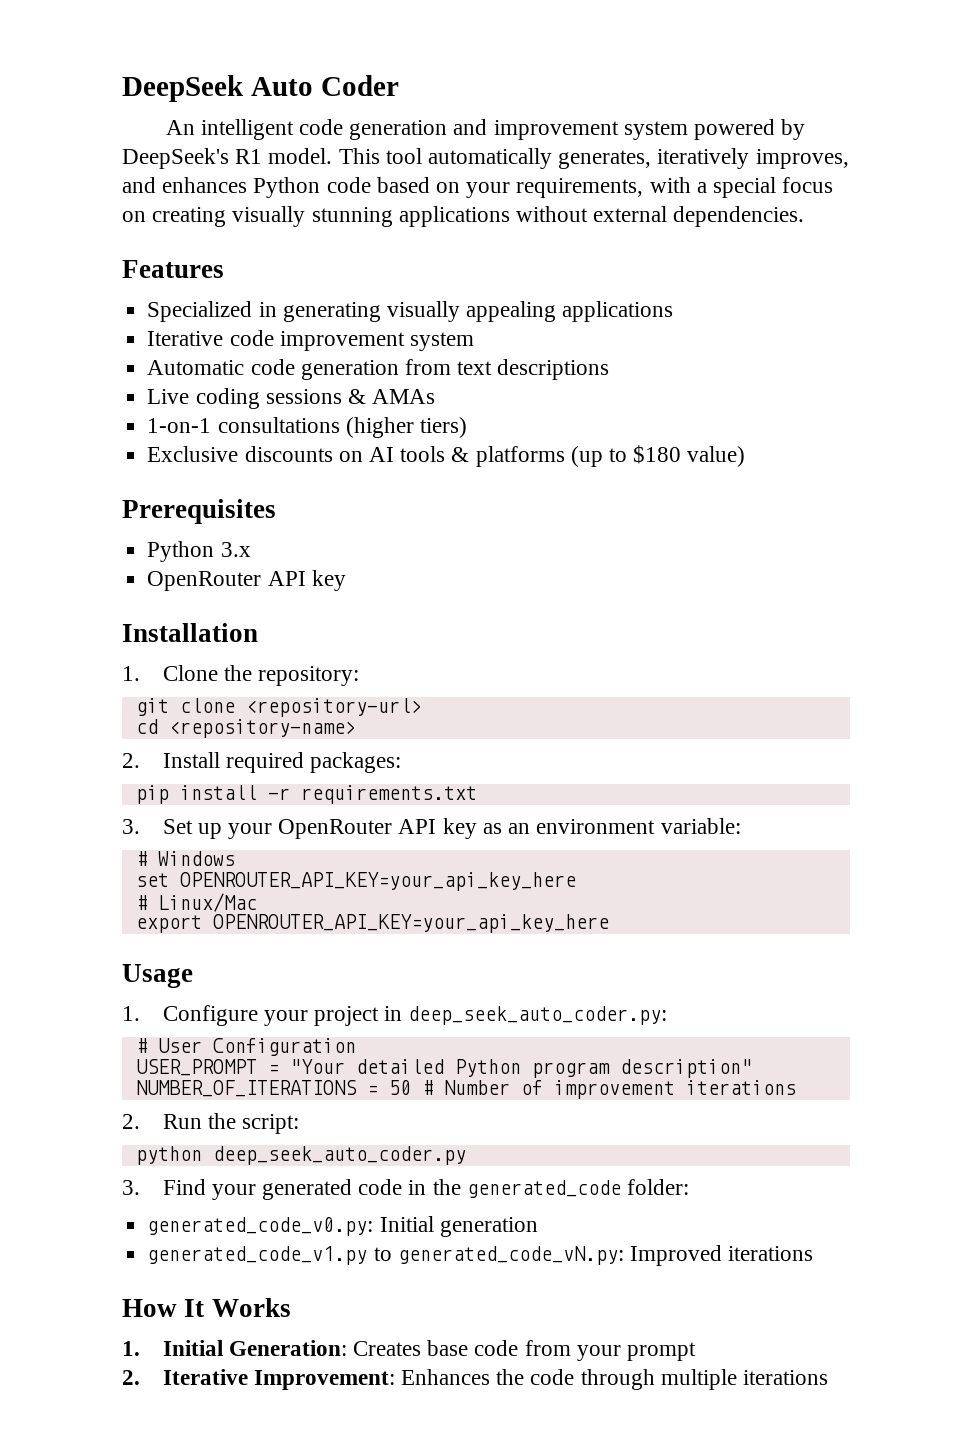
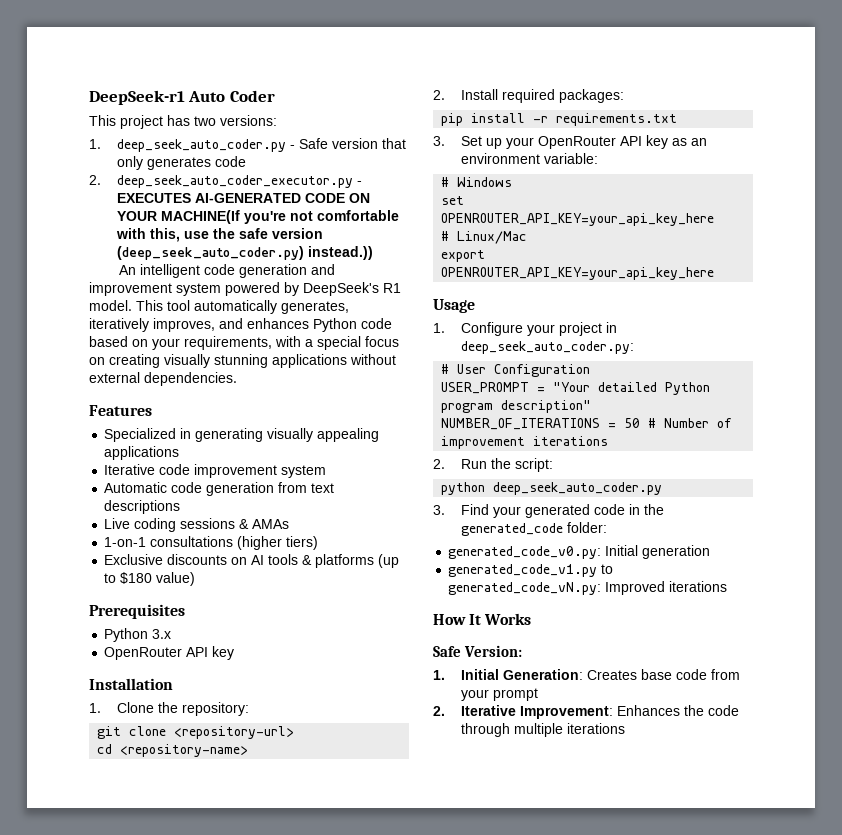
[122,75,244,102] DeepSeek -> [89,90,185,105] DeepSeek-r1
(399, 85) none -> [89,115,277,129] [89,138,406,152] [116,156,246,170] [89,175,362,188] [116,193,370,203] [116,210,399,224] [115,228,323,242] [116,246,373,260] // This project has two versions: // 1. deep_seek_auto_coder.py - Safe version that only generates code // 2. deep_seek_auto_coder_executor.py - EXECUTES AI-GENERATED CODE ON YOUR MACHINE(If you're not comfortable with this, use the safe version (deep_seek_auto_coder.py) instead.))
(291, 1307) none -> [433,645,523,657] // Safe Version:

